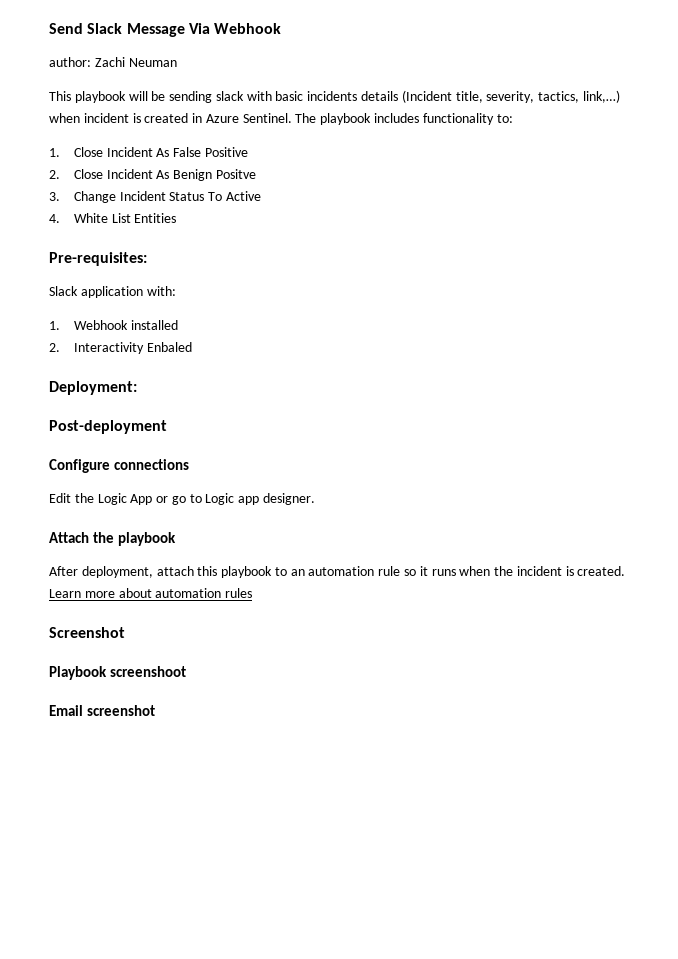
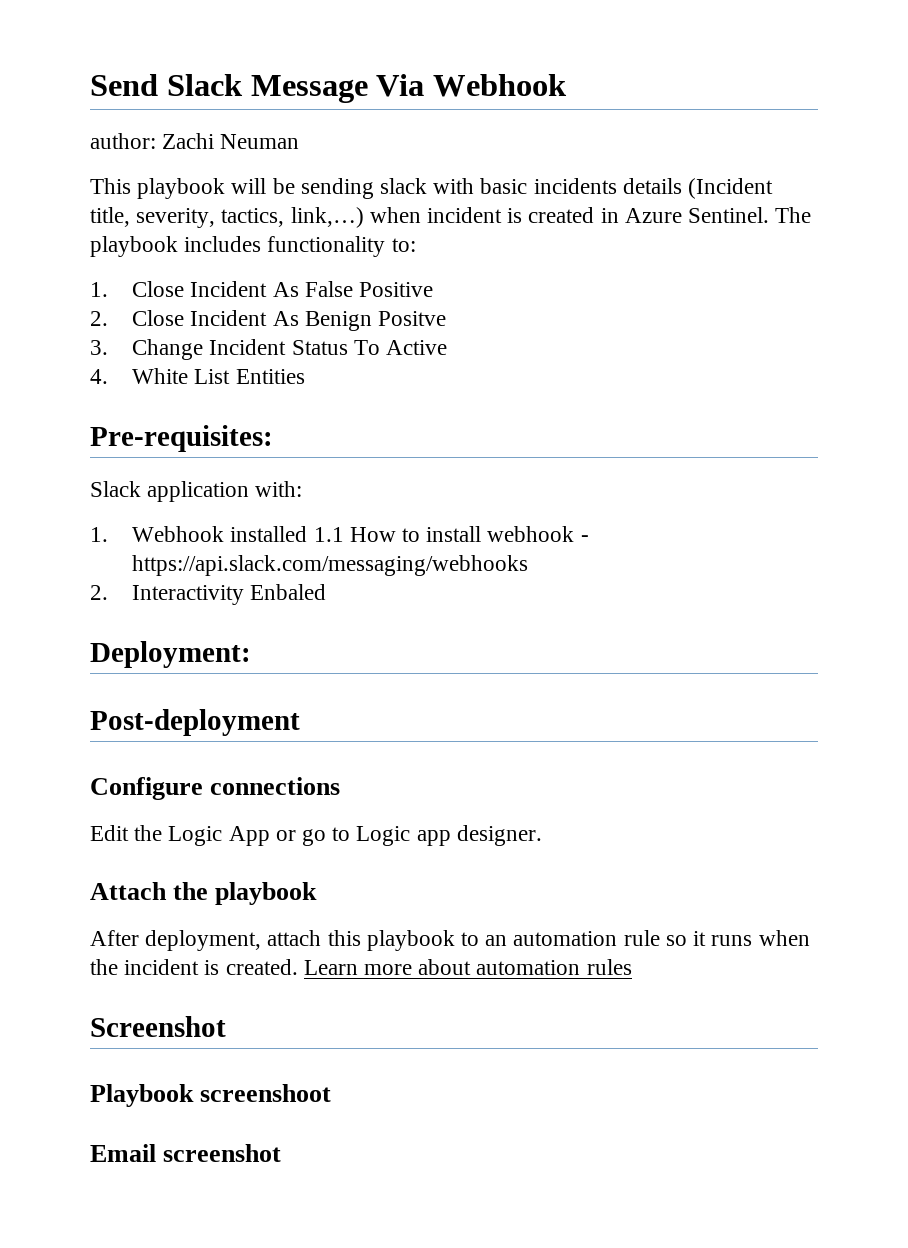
(178, 325) none -> [313,526,589,542] [132,555,529,576] 1.1 How to install webhook - https://api.slack.com/messaging/webhooks

